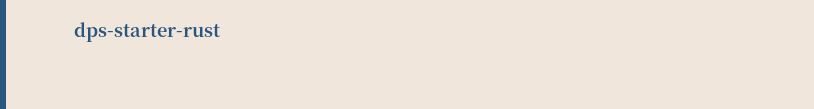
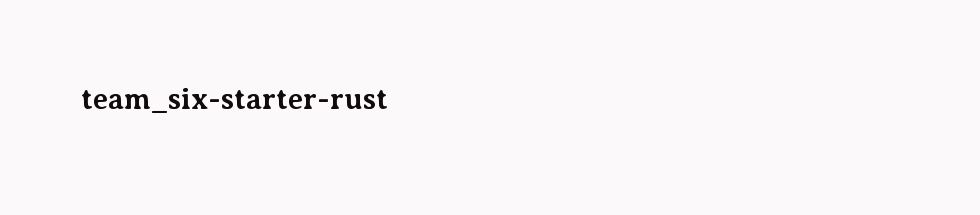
[74,22,220,42] dps-starter-rust -> [81,88,388,113] team_six-starter-rust

